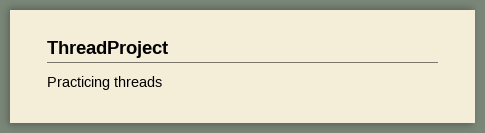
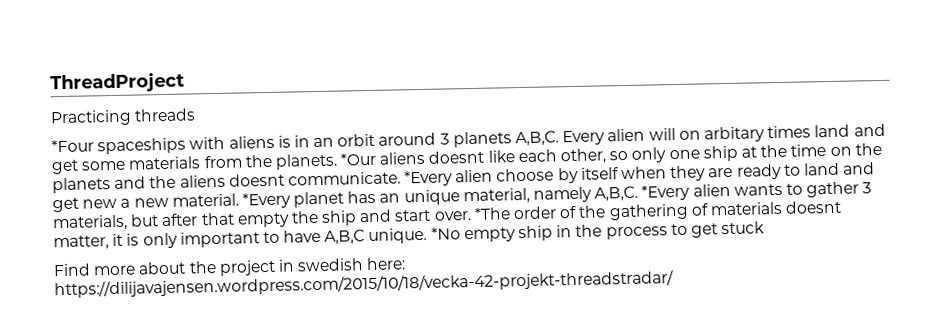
(162, 81) none -> [51,123,886,155] [51,142,882,175] [52,162,876,194] [52,181,873,213] [52,200,843,232] [53,221,766,251] [53,257,407,277] [54,270,674,299] // *Four spaceships with aliens is in an orbit around 3 planets A,B,C. Every alien will on arbitary times land and get some materials from the planets. *Our aliens doesnt like each other, so only one ship at the time on the planets and the aliens doesnt communicate. *Every alien choose by itself when they are ready to land and get new a new material. *Every planet has an unique material, namely A,B,C. *Every alien wants to gather 3 materials, but after that empty the ship and start over. *The order of the gathering of materials doesnt matter, it is only important to have A,B,C unique. *No empty ship in the process to get stuck // Find more about the project in swedish here: https://dilijavajensen.wordpress.com/2015/10/18/vecka-42-projekt-threadstradar/

